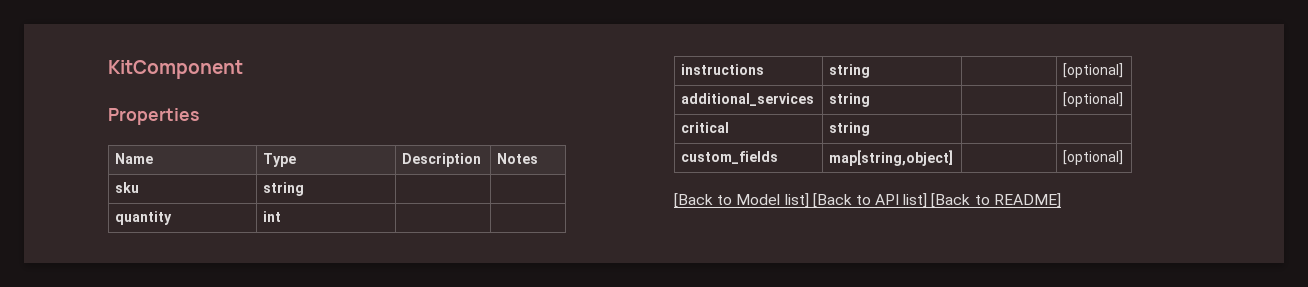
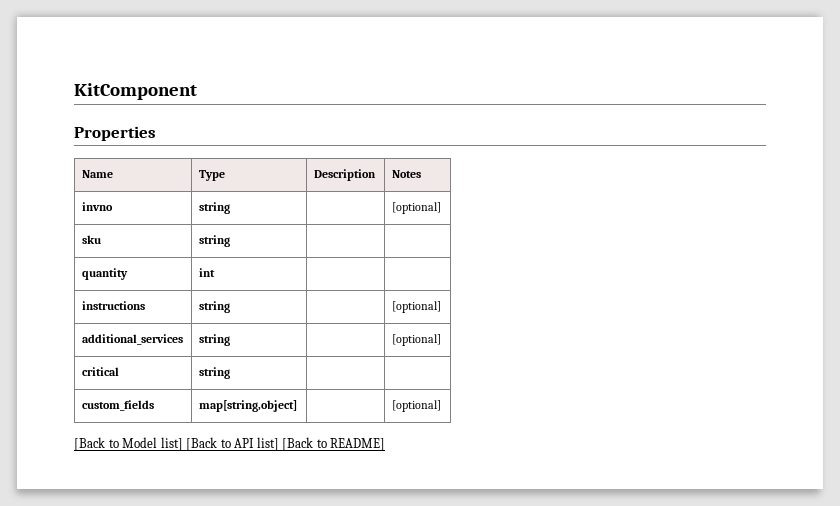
(539, 158) none -> [81,202,113,211] [198,202,230,214] [391,202,441,214] // invno | string | | [optional]

